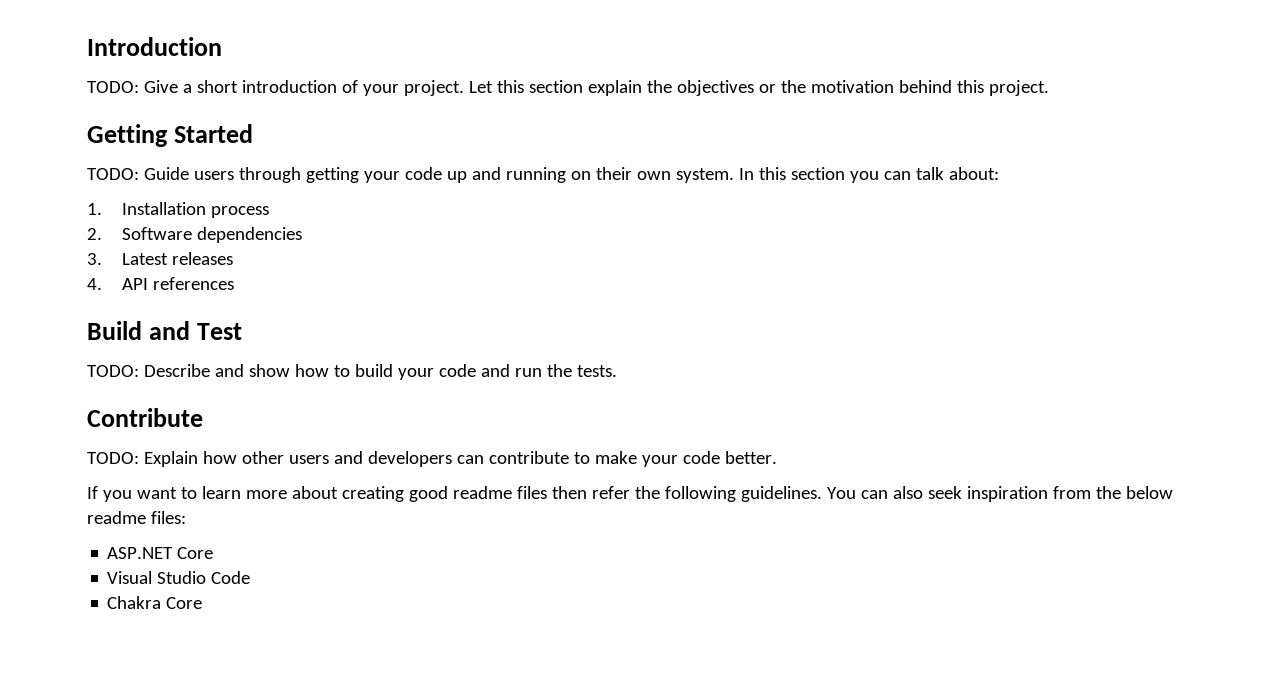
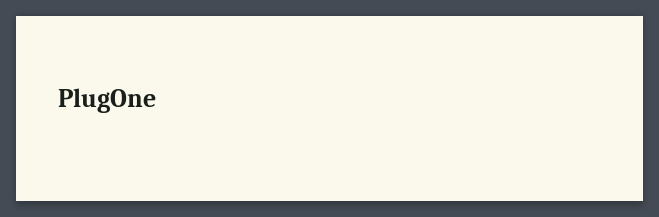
[87,37,222,56] [87,80,1049,96] [87,124,254,147] [87,167,999,183] [87,202,269,218] [87,227,302,243] [87,252,233,265] [87,277,234,290] [87,321,243,340] [87,364,617,380] [87,408,203,427] [87,451,777,467] [87,486,1173,502] [87,511,186,524] [107,547,214,559] [107,571,251,584] [107,596,203,609] Introduction // TODO: Give a short introduction of your project. Let this section explain the objectives or the motivation behind this project. // Getting Started // TODO: Guide users through getting your code up and running on their own system. In this section you can talk about: // 1. Installation process // 2. Software dependencies // 3. Latest releases // 4. API references // Build and Test // TODO: Describe and show how to build your code and run the tests. // Contribute // TODO: Explain how other users and developers can contribute to make your code better. // If you want to learn more about creating good readme files then refer the following guidelines. You can also seek inspiration from the below readme files: // ASP.NET Core // Visual Studio Code // Chakra Core -> [58,88,156,113] PlugOne

